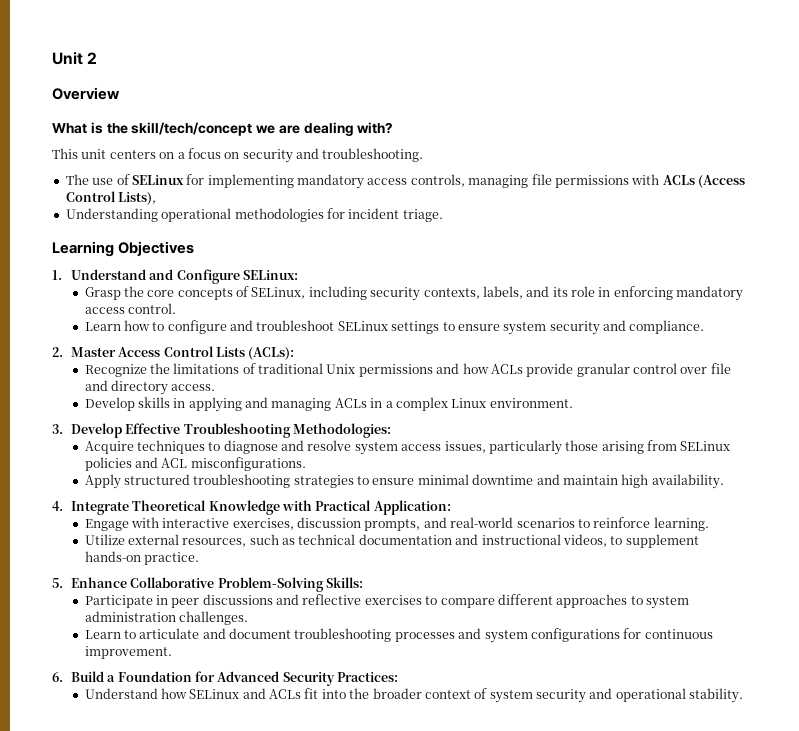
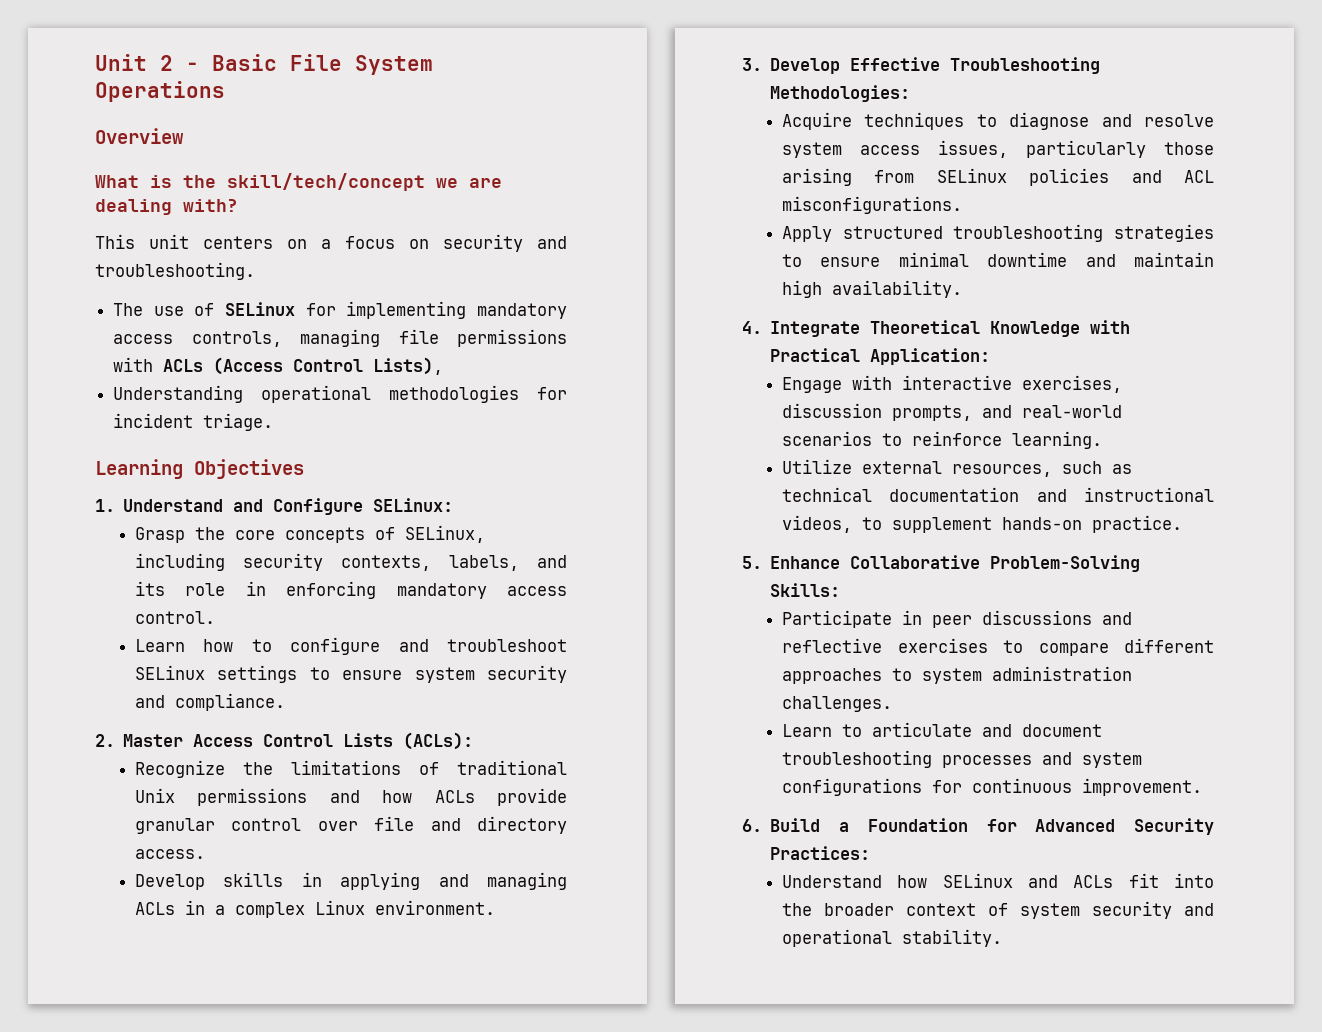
(98, 58) none -> [186,54,433,75] [95,81,225,102] - Basic File System Operations

